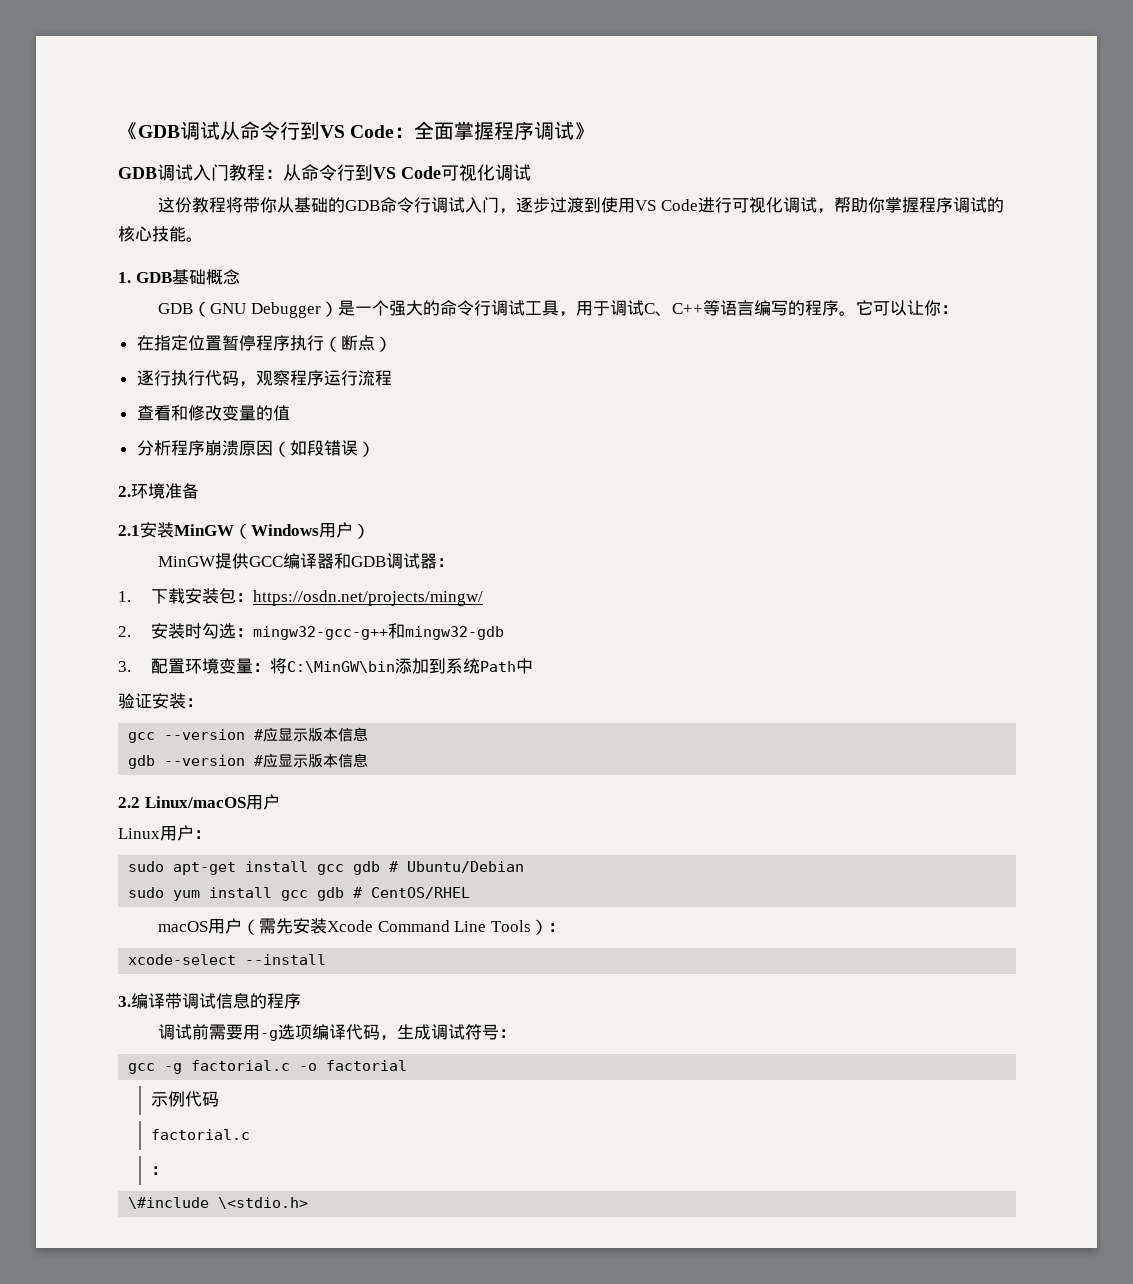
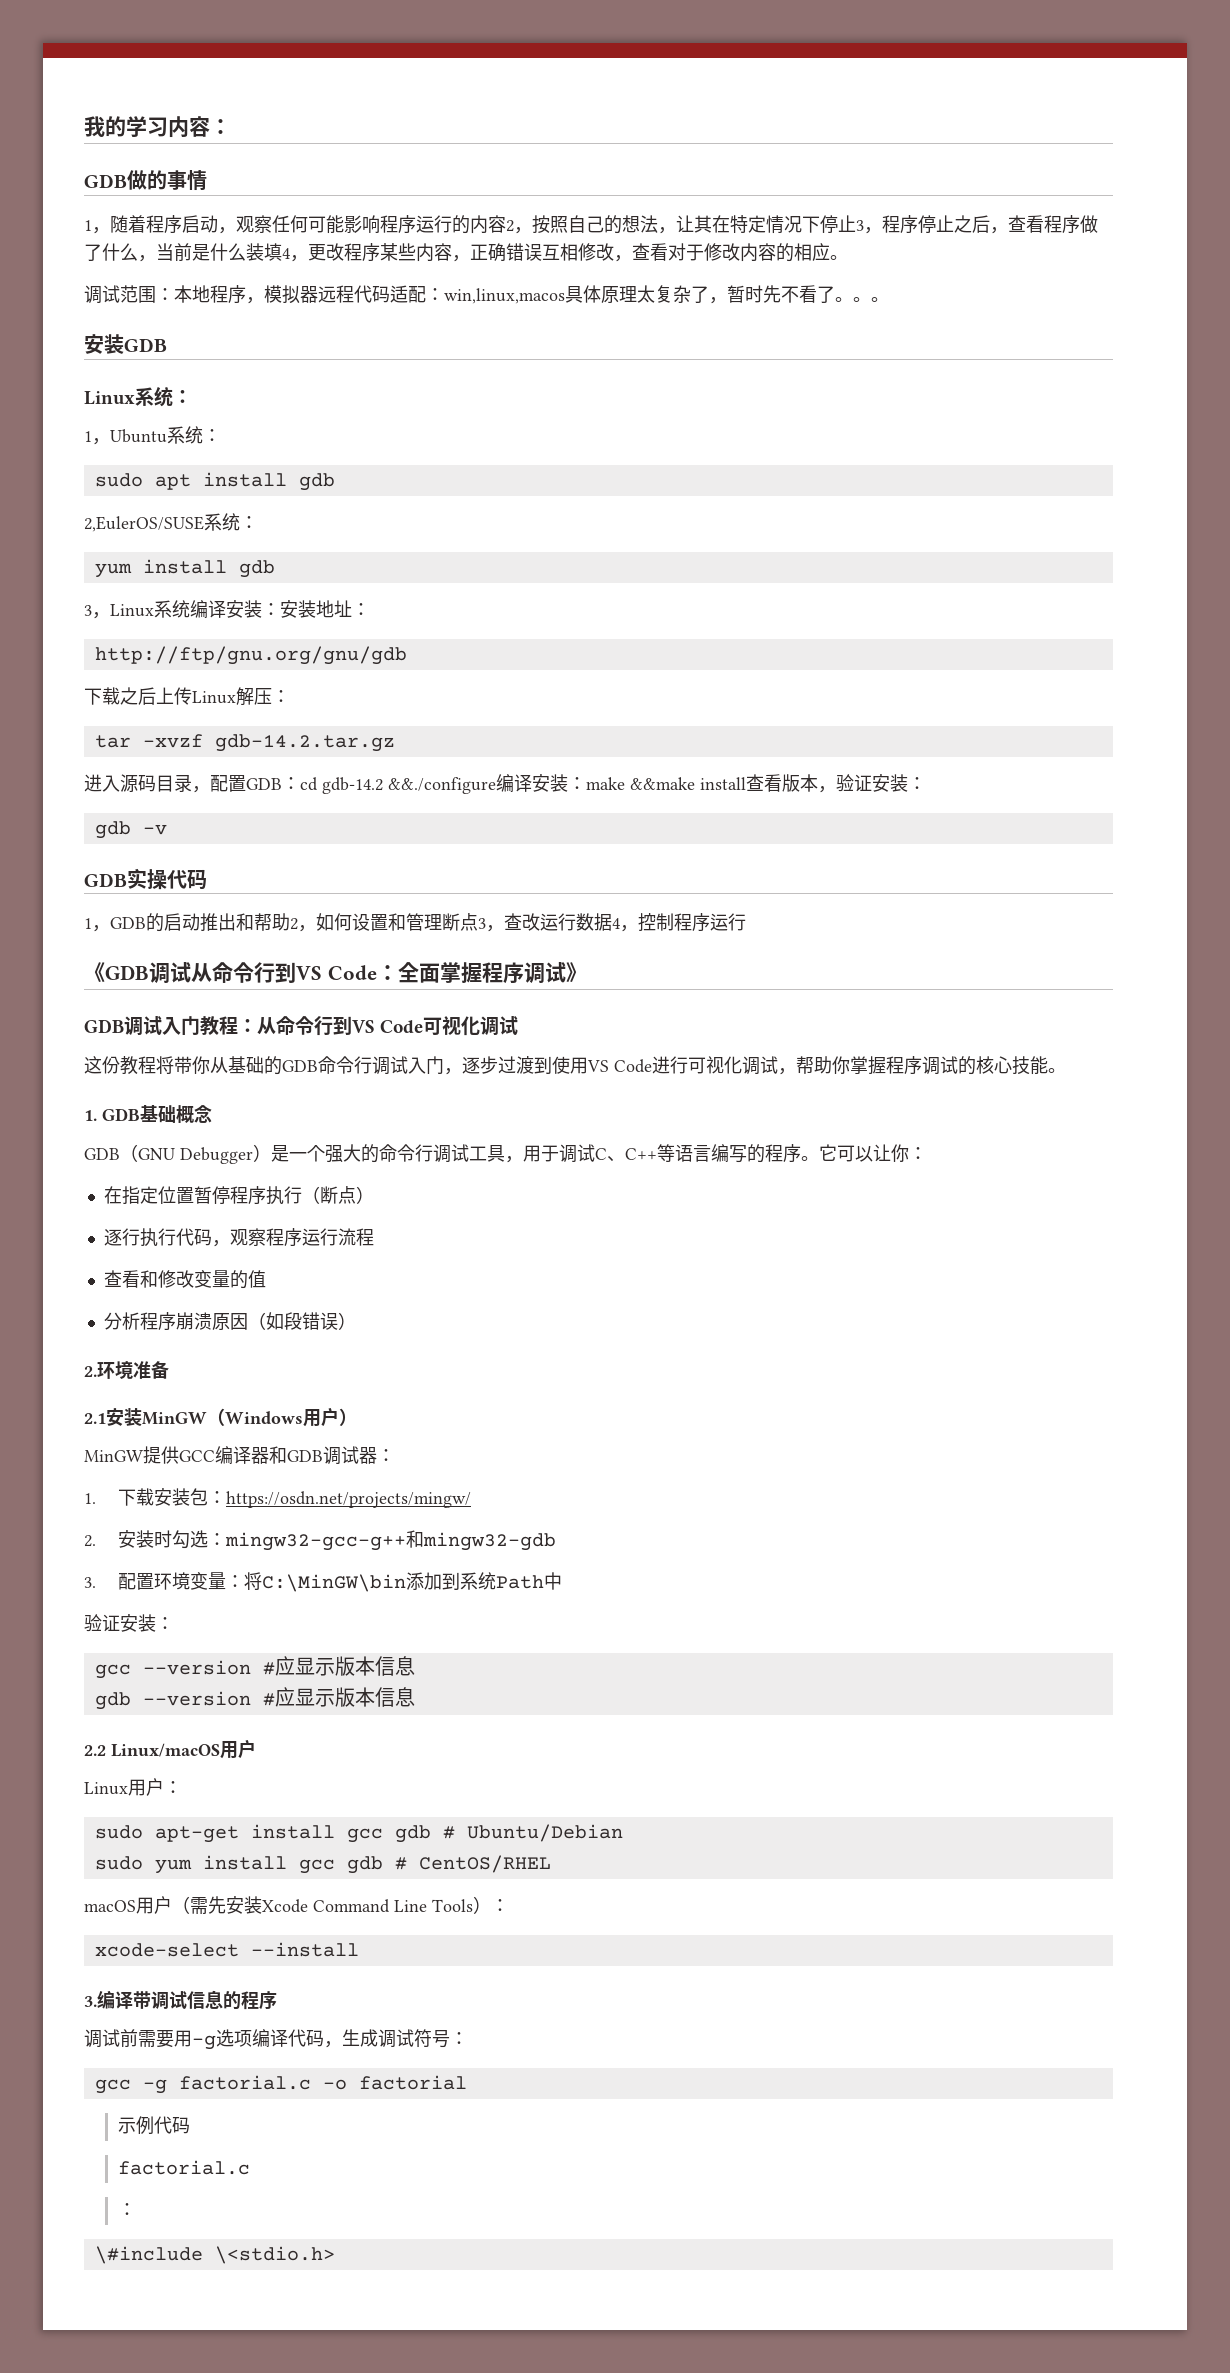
(118, 131) none -> [84,116,231,138] [84,170,207,191] [84,215,1098,234] [84,243,848,262] [84,285,889,304] [84,334,167,354] [84,386,192,407] [84,426,221,445] [94,472,335,491] [84,513,258,532] [94,559,275,578] [84,600,370,619] [94,646,407,665] [84,687,290,706] [94,734,395,752] [84,774,926,794] [94,821,167,839] [84,868,207,890] [84,913,746,932] 我的学习内容： // GDB做的事情 // 1，随着程序启动，观察任何可能影响程序运行的内容2，按照自己的想法，让其在特定情况下停止3，程序停止之后，查看程序做了什么，当前是什么装填4，更改程序某些内容，正确错误互相修改，查看对于修改内容的相应。 // 调试范围：本地程序，模拟器远程代码适配：win,linux,macos具体原理太复杂了，暂时先不看了。。。 // 安装GDB // Linux系统： // 1，Ubuntu系统： // sudo apt install gdb // 2,EulerOS/SUSE系统： // yum install gdb // 3，Linux系统编译安装：安装地址： // http://ftp/gnu.org/gnu/gdb // 下载之后上传Linux解压： // tar -xvzf gdb-14.2.tar.gz // 进入源码目录，配置GDB：cd gdb-14.2 &&./configure编译安装：make &&make install查看版本，验证安装： // gdb -v // GDB实操代码 // 1，GDB的启动推出和帮助2，如何设置和管理断点3，查改运行数据4，控制程序运行 //

